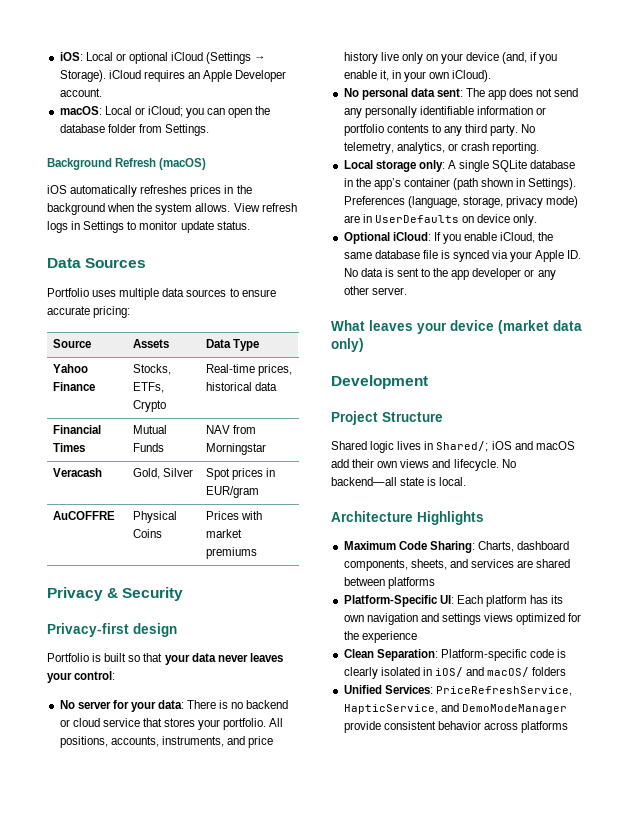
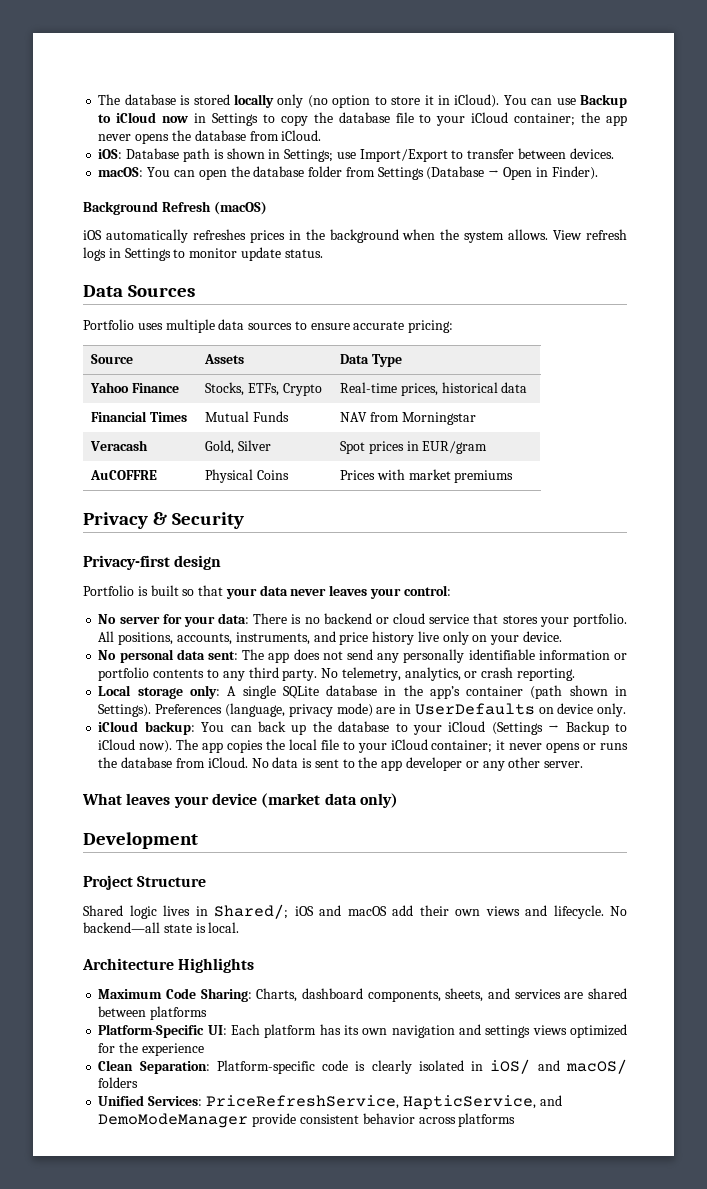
[59,52,267,64] [59,70,287,82] [59,88,102,97] [59,106,205,118] iOS: Local or optional iCloud (Settings → Storage). iCloud requires an Apple Developer account. // macOS: Local or iCloud; you -> [98,94,628,108] [98,112,627,126] [98,130,322,144] [98,148,614,162] [98,167,171,177] The database is stored locally only (no option to store it in iCloud). You can use Backup to iCloud now in Settings to copy the database file to your iCloud container; the app never opens the database from iCloud. // iOS: Database path is shown in Settings; use Import/Export to transfer between devices. // macOS: You
[164,124,209,136] Settings. -> [377,166,598,180] Settings (Database → Open in Finder).
[466,52,558,64] [343,70,492,82] device (and, if you enable it, in your own iCloud). -> [522,631,562,642] device.
[462,196,503,208] storage, -> (285, 710) none
[343,232,554,244] [343,250,582,262] Optional iCloud: If you enable iCloud, the same database file is synced via your Apple ID. -> [98,721,627,735] [98,739,629,753] [98,757,248,768] iCloud backup: You can back up the database to your iCloud (Settings → Backup to iCloud now). The app copies the local file to your iCloud container; it never opens or runs the database from iCloud.

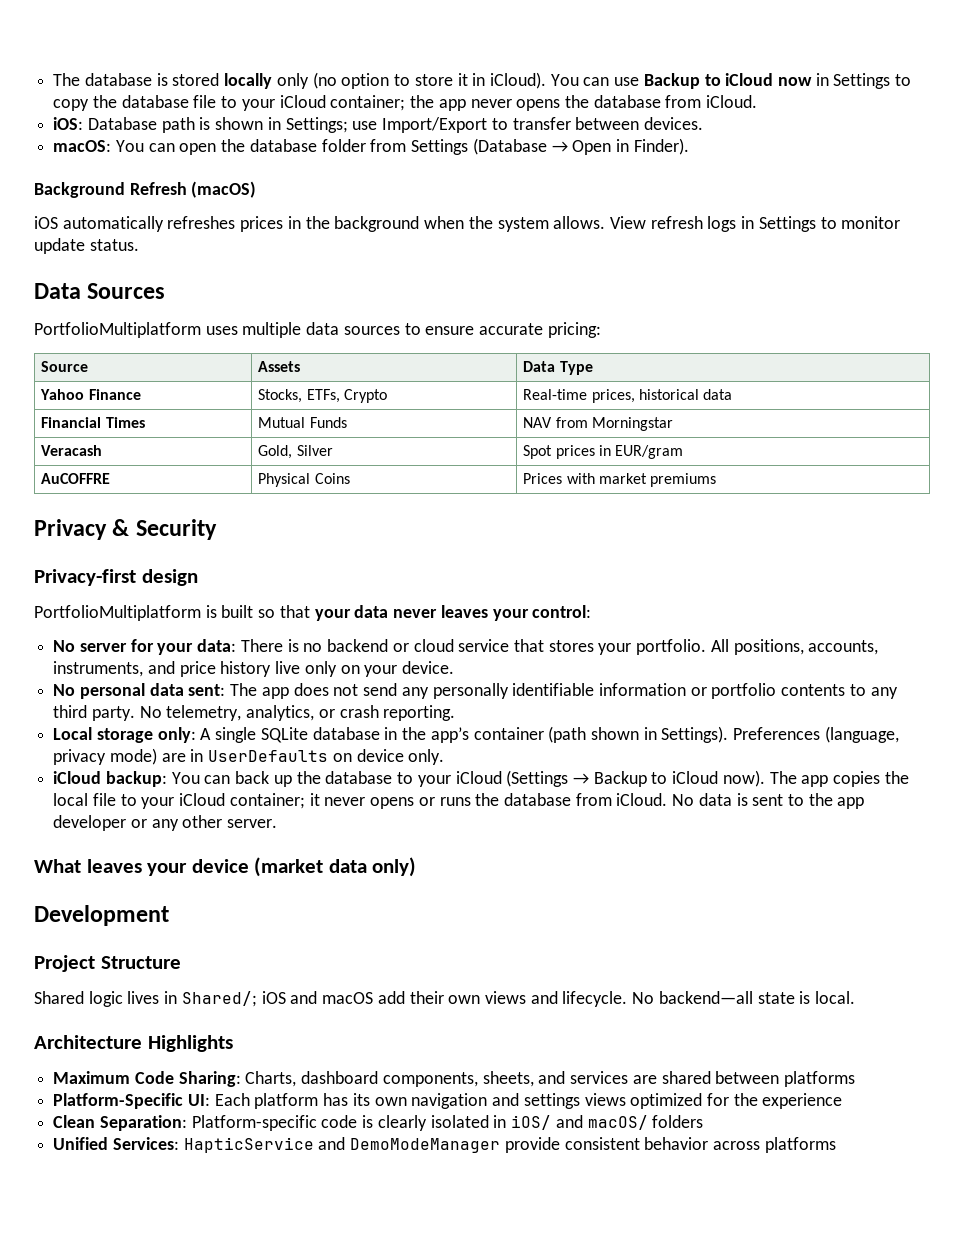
[83,319,134,330] Portfolio -> [34,322,201,338] PortfolioMultiplatform
[83,585,134,596] Portfolio -> [34,605,201,621] PortfolioMultiplatform
[205,1095,536,1110] PriceRefreshService, HapticService, -> [183,1137,314,1153] HapticService

